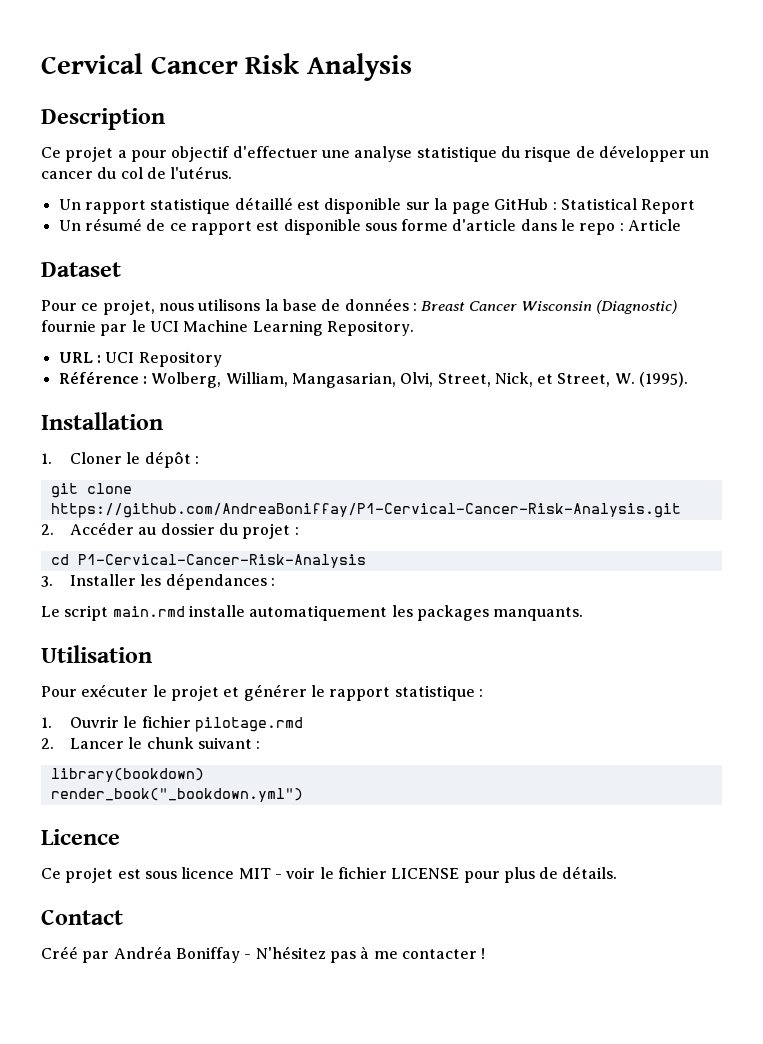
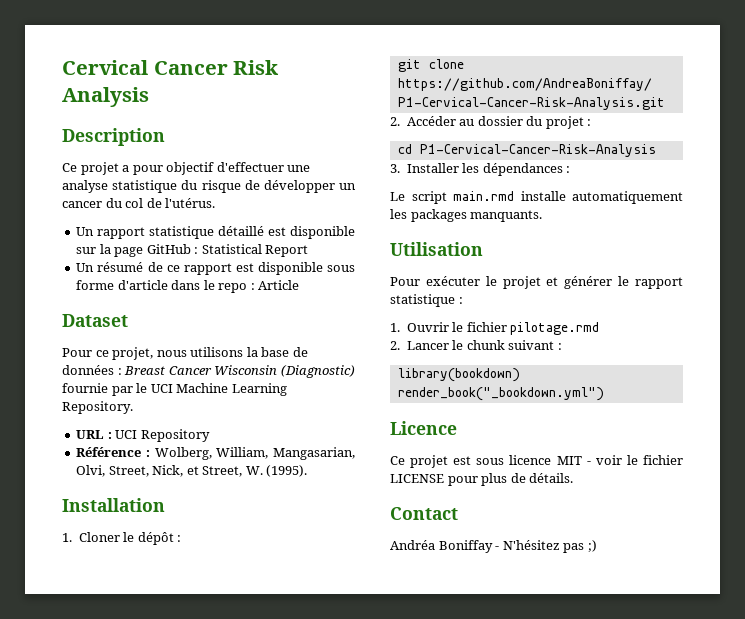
[41,946,110,963] Créé par -> (458, 513) none
[360,946,486,959] à me contacter ! -> [587,540,597,552] ;)

